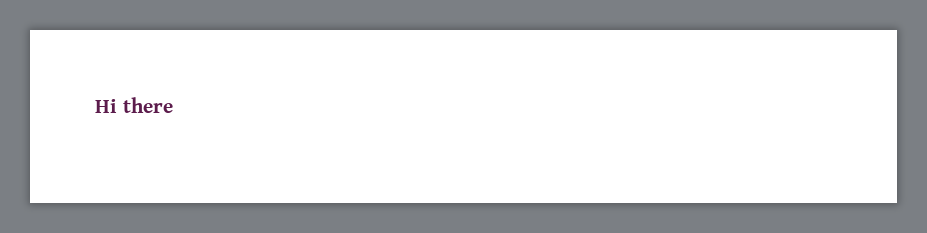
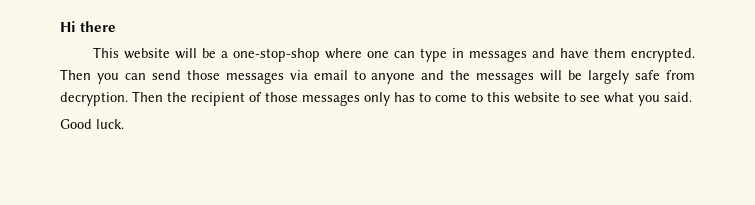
(173, 105) none -> [93,47,695,62] [60,69,696,84] [60,91,692,106] [60,119,124,129] // This website will be a one-stop-shop where one can type in messages and have them encrypted. Then you can send those messages via email to anyone and the messages will be largely safe from decryption. Then the recipient of those messages only has to come to this website to see what you said. // Good luck.

